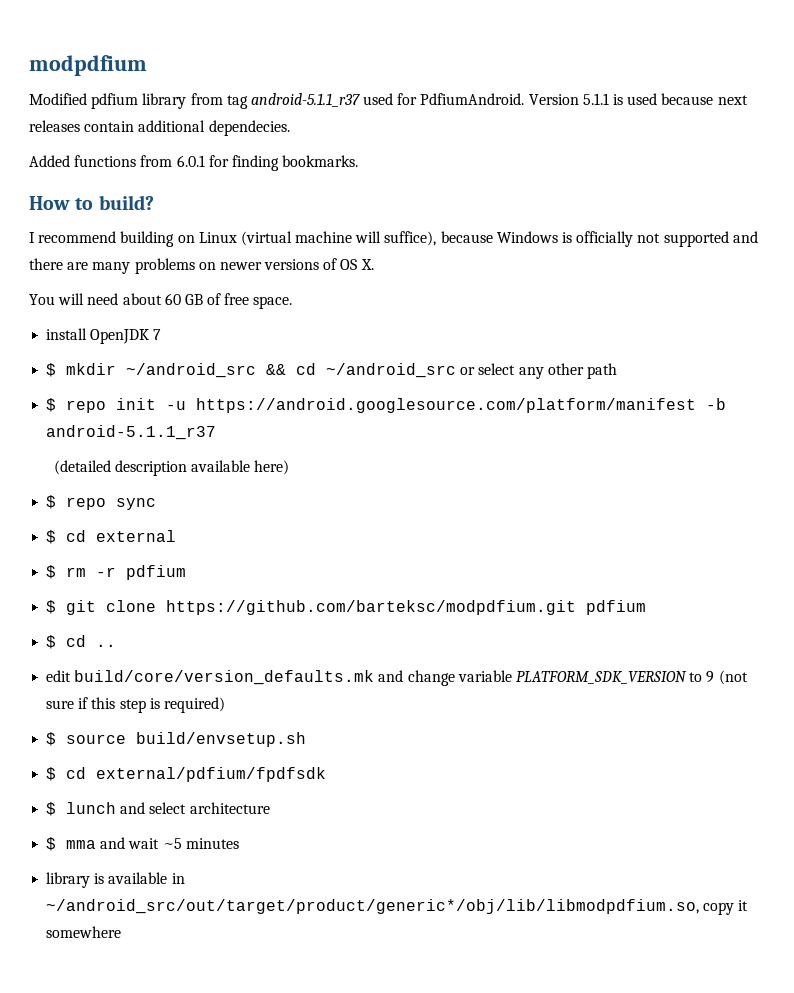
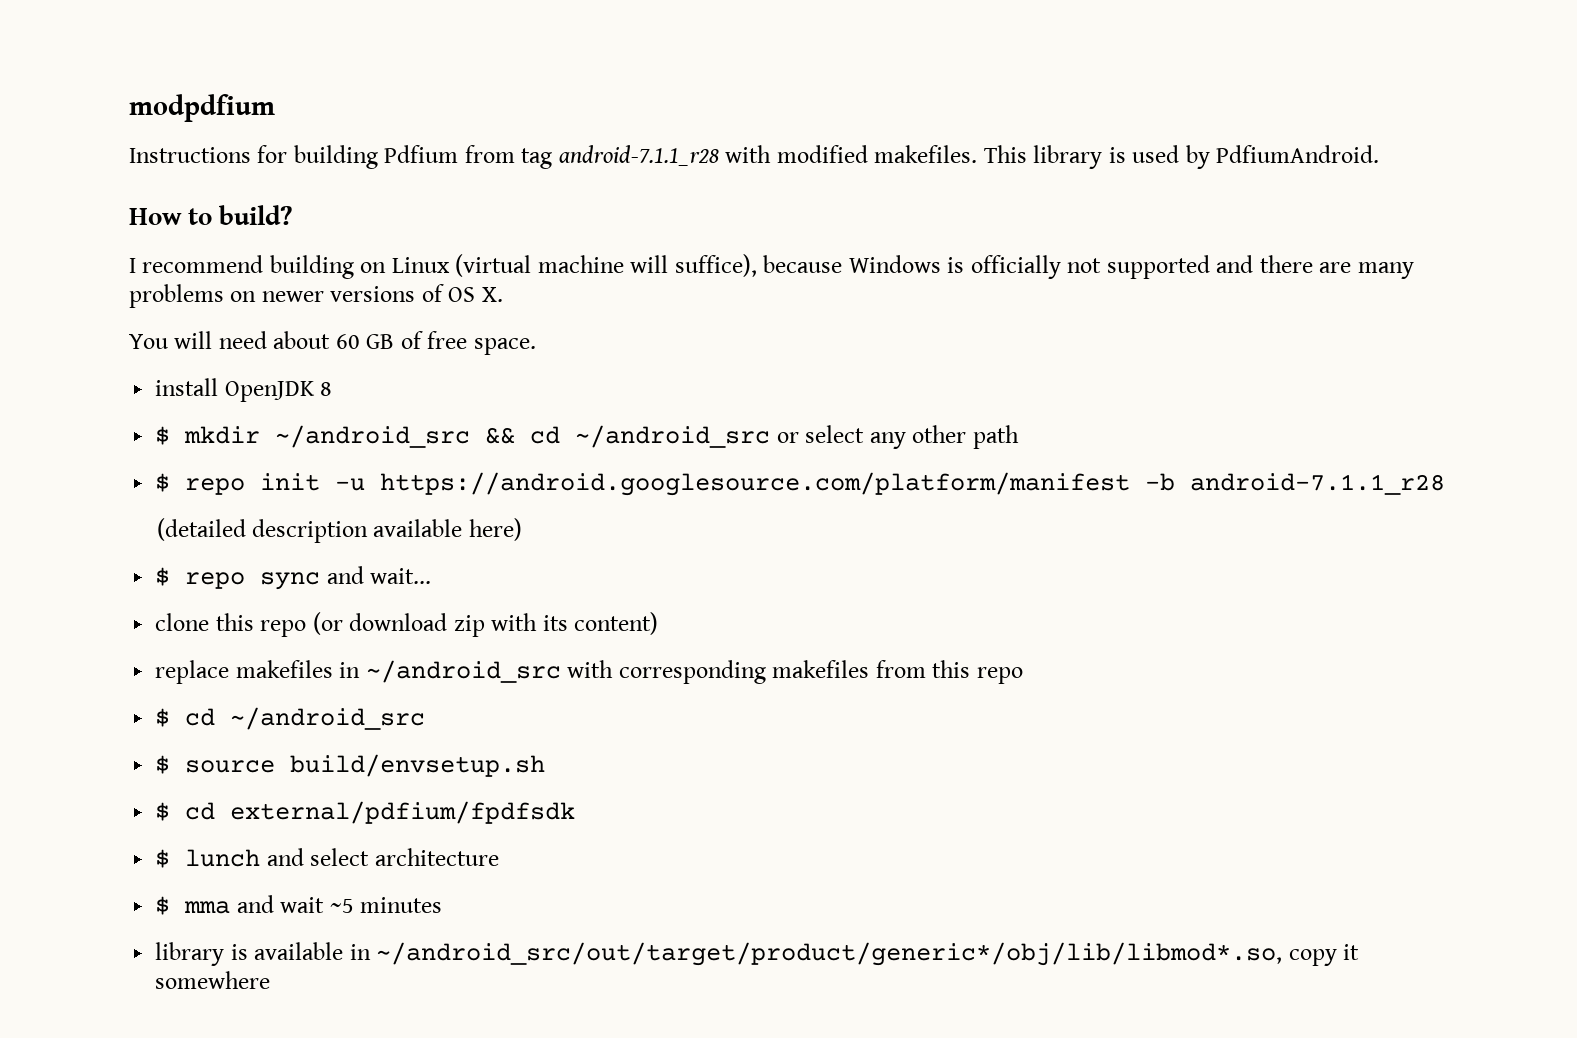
[29,93,748,109] [29,120,290,136] [29,155,359,171] Modified pdfium library from tag android-5.1.1_r37 used for PdfiumAndroid. Version 5.1.1 is used because next releases contain additional dependecies. // Added functions from 6.0.1 for finding bookmarks. -> [129,145,1380,169] Instructions for building Pdfium from tag android-7.1.1_r28 with modified makefiles. This library is used by PdfiumAndroid.
[153,329,162,340] 7 -> [320,382,333,396] 8
[46,425,217,440] android-5.1.1_r37 -> [1190,473,1446,495] android-7.1.1_r28
[46,530,177,544] [46,565,187,580] [46,600,647,615] [46,635,117,649] [46,670,748,686] [46,697,225,713] // $ cd external // $ rm -r pdfium // $ git clone https://github.com/barteksc/modpdfium.git pdfium // $ cd .. // edit build/core/version_defaults.mk and change variable PLATFORM_SDK_VERSION to 9 (not sure if this step is required) -> [326,566,432,584] [155,612,659,637] [155,660,1023,684] [155,707,426,730] and wait... // clone this repo (or download zip with its content) // replace makefiles in ~/android_src with corresponding makefiles from this repo // $ cd ~/android_src
[46,899,700,914] ~/android_src/out/target/product/generic*/obj/lib/libmodpdfium.so, -> [376,942,1283,966] ~/android_src/out/target/product/generic*/obj/lib/libmod*.so,

